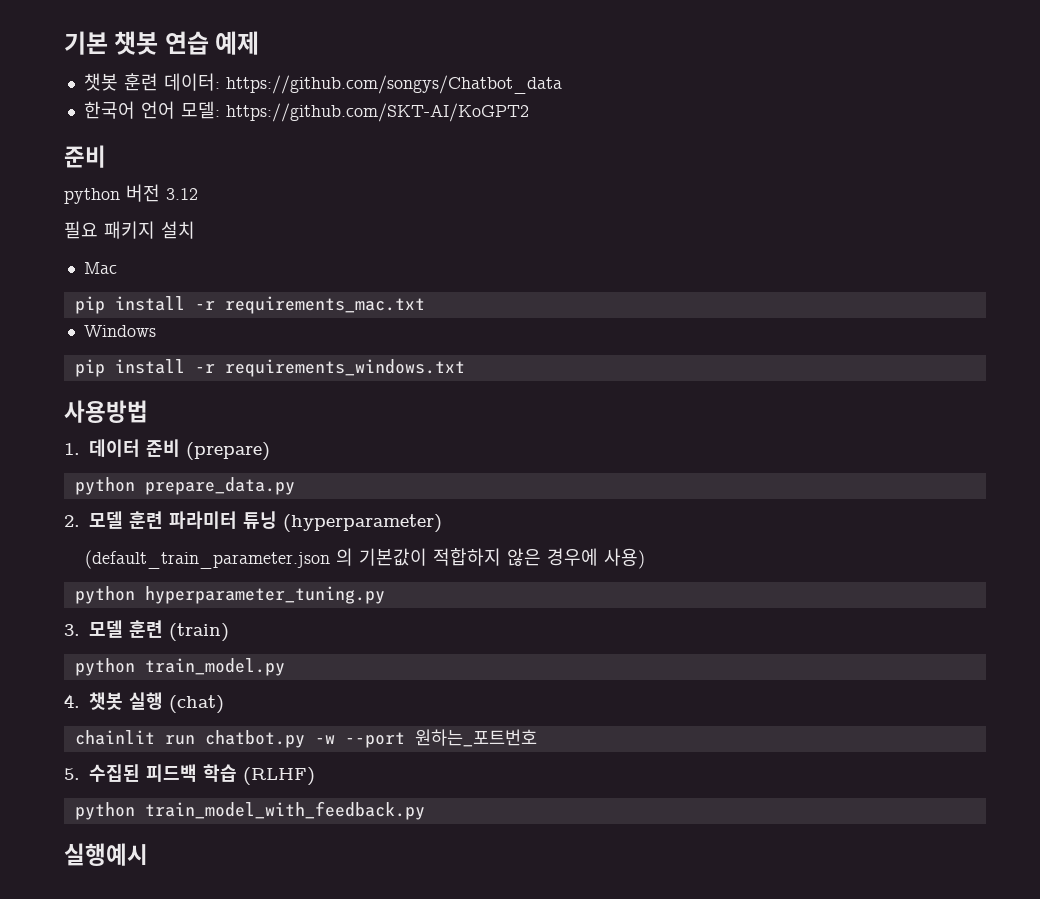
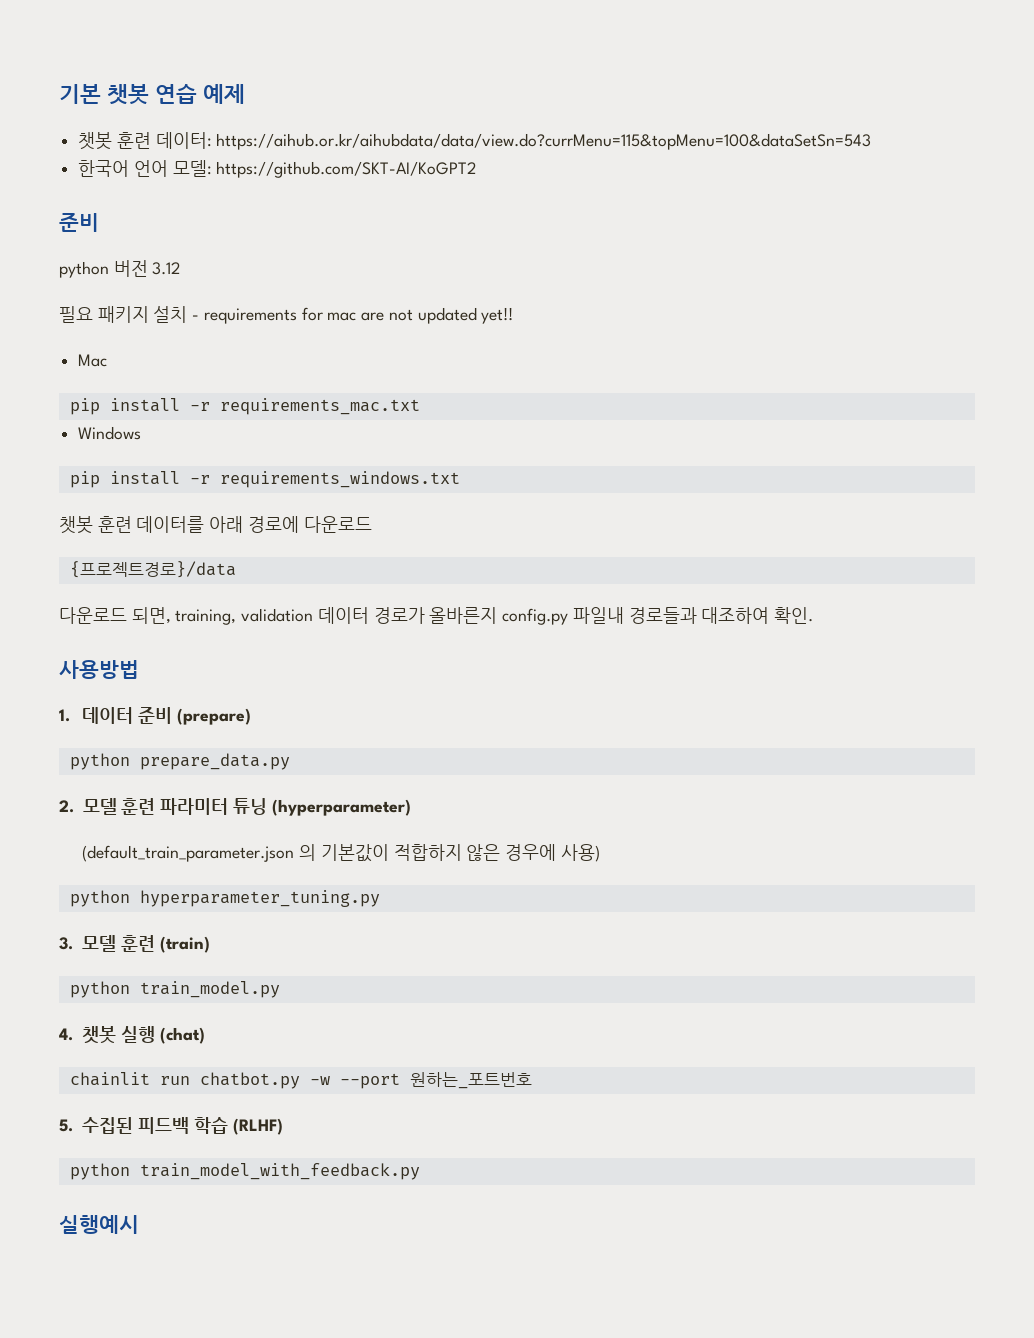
[225,75,562,94] https://github.com/songys/Chatbot_data -> [216,133,872,150] https://aihub.or.kr/aihubdata/data/view.do?currMenu=115&topMenu=100&dataSetSn=543
(195, 230) none -> [192,307,514,324] - requirements for mac are not updated yet!!
(465, 368) none -> [59,516,372,534] [69,561,236,578] [59,607,813,625] // 챗봇 훈련 데이터를 아래 경로에 다운로드 // {프로젝트경로}/data // 다운로드 되면, training, validation 데이터 경로가 올바른지 config.py 파일내 경로들과 대조하여 확인.

